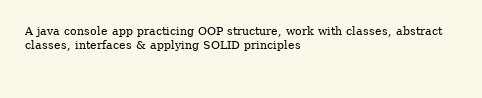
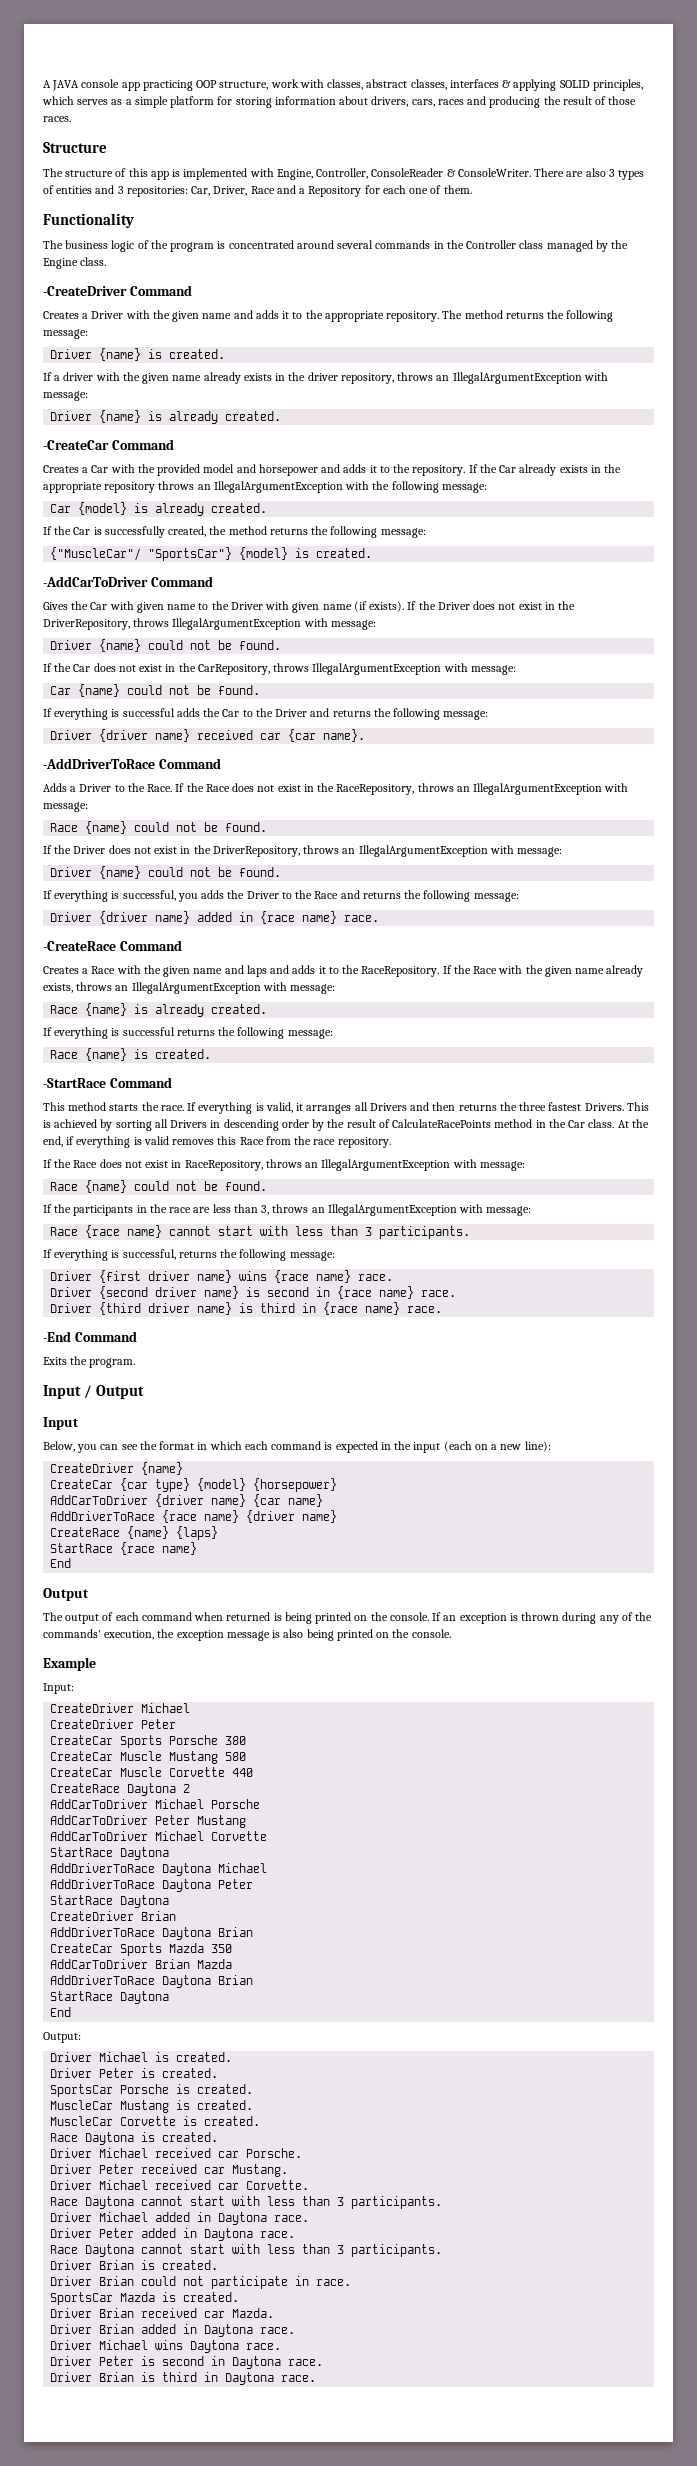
[35,27,60,37] java -> [52,80,80,91] JAVA
[244,40,301,51] principles -> [592,79,643,91] [42,96,637,108] [43,116,71,122] [43,142,107,153] [43,168,645,180] [43,185,472,197] [43,213,134,228] [43,240,629,252] [43,257,107,269] [43,285,192,296] [43,310,614,322] [43,329,88,339] [50,348,226,361] [43,372,608,384] [43,391,88,401] [50,410,282,424] [43,439,174,450] [43,464,622,476] [43,481,487,493] [50,502,268,516] [43,526,426,538] [50,547,373,561] [43,576,213,587] [43,601,576,613] [43,618,376,630] [50,639,282,652] [43,663,516,675] [50,684,261,697] [43,708,489,720] [50,729,366,742] [43,758,221,769] [43,783,629,795] [43,802,88,812] [50,821,268,834] [43,845,563,857] [50,866,282,879] [43,890,519,902] [50,911,380,924] [43,940,182,951] [43,965,644,977] [43,982,336,994] [50,1003,268,1017] [43,1027,333,1039] [50,1048,212,1061] [43,1077,172,1088] [43,1102,649,1114] [43,1119,649,1131] [43,1136,391,1148] [43,1159,525,1171] [50,1180,268,1193] [43,1204,532,1216] [50,1225,471,1239] [43,1249,335,1261] [50,1270,394,1283] [50,1286,457,1299] [50,1302,443,1315] [43,1331,137,1342] [43,1356,136,1368] [43,1385,145,1399] [43,1417,79,1430] [43,1441,551,1453] [50,1462,184,1475] [50,1478,338,1492] [50,1494,324,1507] [50,1510,338,1523] [50,1526,219,1540] [50,1542,198,1555] [50,1558,72,1568] [43,1588,89,1601] [43,1612,653,1624] [43,1629,451,1641] [43,1657,96,1671] [43,1683,74,1694] [50,1703,191,1713] [50,1719,177,1729] [50,1735,247,1748] [50,1751,247,1764] [50,1767,254,1777] [50,1783,191,1796] [50,1799,261,1809] [50,1815,247,1828] [50,1831,268,1841] [50,1847,170,1860] [50,1863,268,1876] [50,1879,254,1892] [50,1895,170,1908] [50,1911,177,1921] [50,1927,254,1940] [50,1943,233,1956] [50,1959,233,1969] [50,1975,254,1988] [50,1991,170,2004] [50,2007,72,2017] [43,2032,81,2043] [50,2052,233,2062] [50,2068,219,2078] [50,2084,254,2097] [50,2100,254,2113] [50,2116,261,2126] [50,2132,219,2145] [50,2148,303,2158] [50,2164,289,2177] [50,2180,310,2190] [50,2196,443,2209] [50,2212,310,2225] [50,2228,296,2241] [50,2244,443,2257] [50,2260,219,2270] [50,2276,352,2289] [50,2292,240,2305] [50,2308,275,2318] [50,2324,296,2337] [50,2340,282,2353] [50,2356,324,2369] [50,2372,317,2385] principles, which serves as a simple platform for storing information about drivers, cars, races and producing the result of those races. // Structure // The structure of this app is implemented with Engine, Controller, ConsoleReader & ConsoleWriter. There are also 3 types of entities and 3 repositories: Car, Driver, Race and a Repository for each one of them. // Functionality // The business logic of the program is concentrated around several commands in the Controller class managed by the Engine class. // -CreateDriver Command // Creates a Driver with the given name and adds it to the appropriate repository. The method returns the following message: // Driver {name} is created. // If a driver with the given name already exists in the driver repository, throws an IllegalArgumentException with message: // Driver {name} is already created. // -CreateCar Command // Creates a Car with the provided model and horsepower and adds it to the repository. If the Car already exists in the appropriate repository throws an IllegalArgumentException with the following message: // Car {model} is already created. // If the Car is successfully created, the method returns the following message: // {"MuscleCar"/ "SportsCar"} {model} is created. // -AddCarToDriver Command // Gives the Car with given name to the Driver with given name (if exists). If the Driver does not exist in the DriverRepository, throws IllegalArgumentException with message: // Driver {name} could not be found. // If the Car does not exist in the CarRepository, throws IllegalArgumentException with message: // Car {name} could not be found. // If everything is successful adds the Car to the Driver and returns the following message: // Driver {driver name} received car {car name}. // -AddDriverToRace Command // Adds a Driver to the Race. If the Race does not exist in the RaceRepository, throws an IllegalArgumentException with message: // Race {name} could not be found. // If the Driver does not exist in the DriverRepository, throws an IllegalArgumentException with message: // Driver {name} could not be found. // If everything is successful, you adds the Driver to the Race and returns the following message: // Driver {driver name} added in {race name} race. // -CreateRace Command // Creates a Race with the given name and laps and adds it to the RaceRepository. If the Race with the given name already exists, throws an IllegalArgumentException with message: // Race {name} is already created. // If everything is successful returns the following message: // Race {name} is created. // -StartRace Command // This method starts the race. If everything is valid, it arranges all Drivers and then returns the three fastest Drivers. This is achieved by sorting all Drivers in descending order by the result of CalculateRacePoints method in the Car class. At the end, if everything is valid removes this Race from the race repository. // If the Race does not exist in RaceRepository, throws an IllegalArgumentException with message: // Race {name} could not be found. // If the participants in the race are less than 3, throws an IllegalArgumentException with message: // Race {race name} cannot start with less than 3 participants. // If everything is successful, returns the following message: // Driver {first driver name} wins {race name} race. // Driver {second driver name} is second in {race name} race. // Driver {third driver name} is third in {race name} race. // -End Command // Exits the program. // Input / Output // Input // Below, you can see the format in which each command is expected in the input (each on a new line): // CreateDriver {name} // CreateCar {car type} {model} {horsepower} // AddCarToDriver {driver name} {car name} // AddDriverToRace {race name} {driver name} // CreateRace {name} {laps} // StartRace {race name} // End // Output // The output of each command when returned is being printed on the console. If an exception is thrown during any of the commands' execution, the exception message is also being printed on the console. // Example // Input: // CreateDriver Michael // CreateDriver Peter // CreateCar Sports Porsche 380 // CreateCar Muscle Mustang 580 // CreateCar Muscle Corvette 440 // CreateRace Daytona 2 // AddCarToDriver Michael Porsche // AddCarToDriver Peter Mustang // AddCarToDriver Michael Corvette // StartRace Daytona // AddDriverToRace Daytona Michael // AddDriverToRace Daytona Peter // StartRace Daytona // CreateDriver Brian // AddDriverToRace Daytona Brian // CreateCar Sports Mazda 350 // AddCarToDriver Brian Mazda // AddDriverToRace Daytona Brian // StartRace Daytona // End // Output: // Driver Michael is created. // Driver Peter is created. // SportsCar Porsche is created. // MuscleCar Mustang is created. // MuscleCar Corvette is created. // Race Daytona is created. // Driver Michael received car Porsche. // Driver Peter received car Mustang. // Driver Michael received car Corvette. // Race Daytona cannot start with less than 3 participants. // Driver Michael added in Daytona race. // Driver Peter added in Daytona race. // Race Daytona cannot start with less than 3 participants. // Driver Brian is created. // Driver Brian could not participate in race. // SportsCar Mazda is created. // Driver Brian received car Mazda. // Driver Brian added in Daytona race. // Driver Michael wins Daytona race. // Driver Peter is second in Daytona race. // Driver Brian is third in Daytona race.

